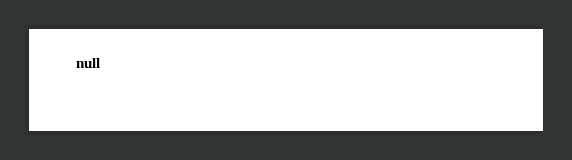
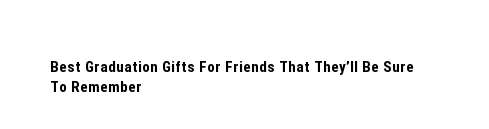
[76,58,100,68] null -> [50,61,415,75] [50,81,143,92] Best Graduation Gifts For Friends That They’ll Be Sure To Remember

